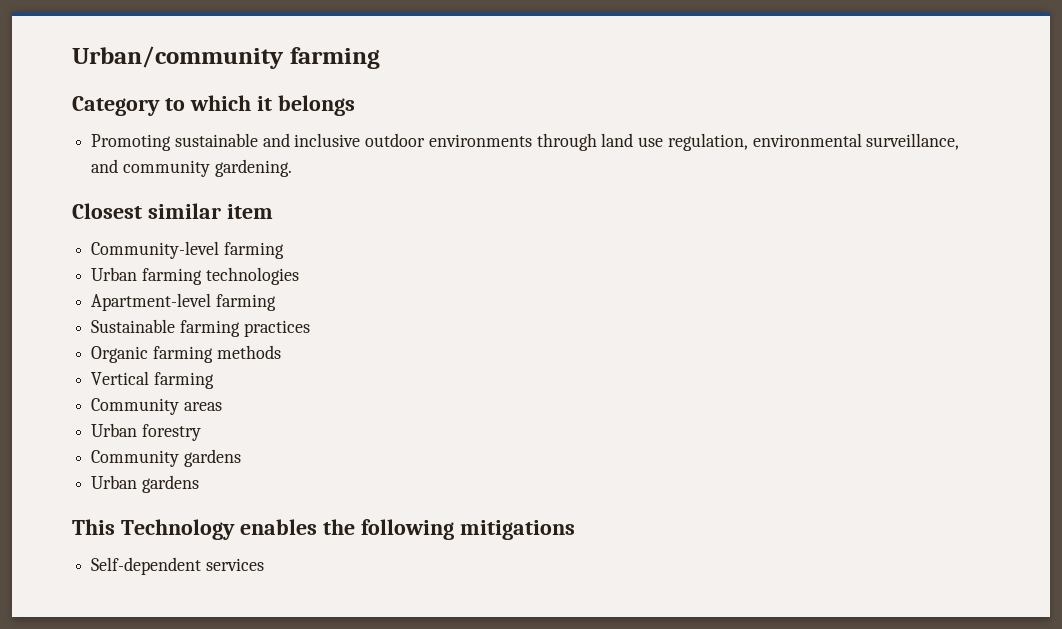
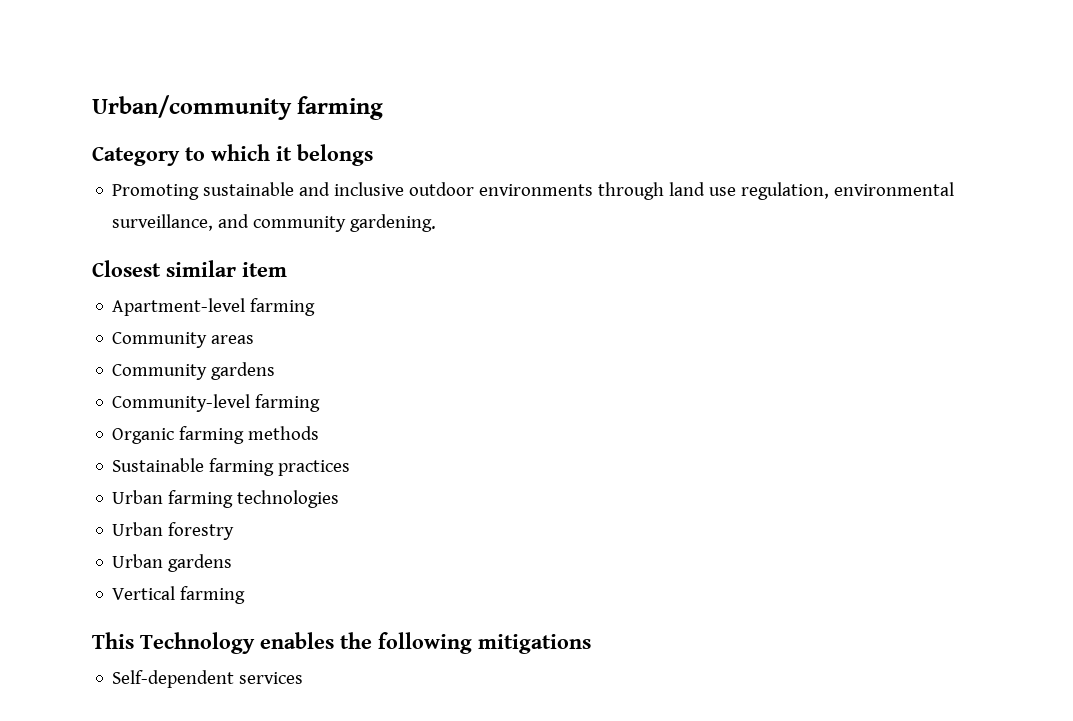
[91,241,284,259] [91,267,299,285] [91,293,276,311] [91,319,310,337] [91,345,281,363] [91,371,214,389] [91,398,222,415] [91,423,201,441] [91,449,241,467] [91,475,199,493] Community-level farming // Urban farming technologies // Apartment-level farming // Sustainable farming practices // Organic farming methods // Vertical farming // Community areas // Urban forestry // Community gardens // Urban gardens -> [112,298,316,316] [112,332,255,348] [112,362,276,380] [112,394,321,412] [112,426,320,444] [112,458,351,476] [112,490,340,508] [112,522,235,540] [112,554,233,572] [112,586,246,604] Apartment-level farming // Community areas // Community gardens // Community-level farming // Organic farming methods // Sustainable farming practices // Urban farming technologies // Urban forestry // Urban gardens // Vertical farming

